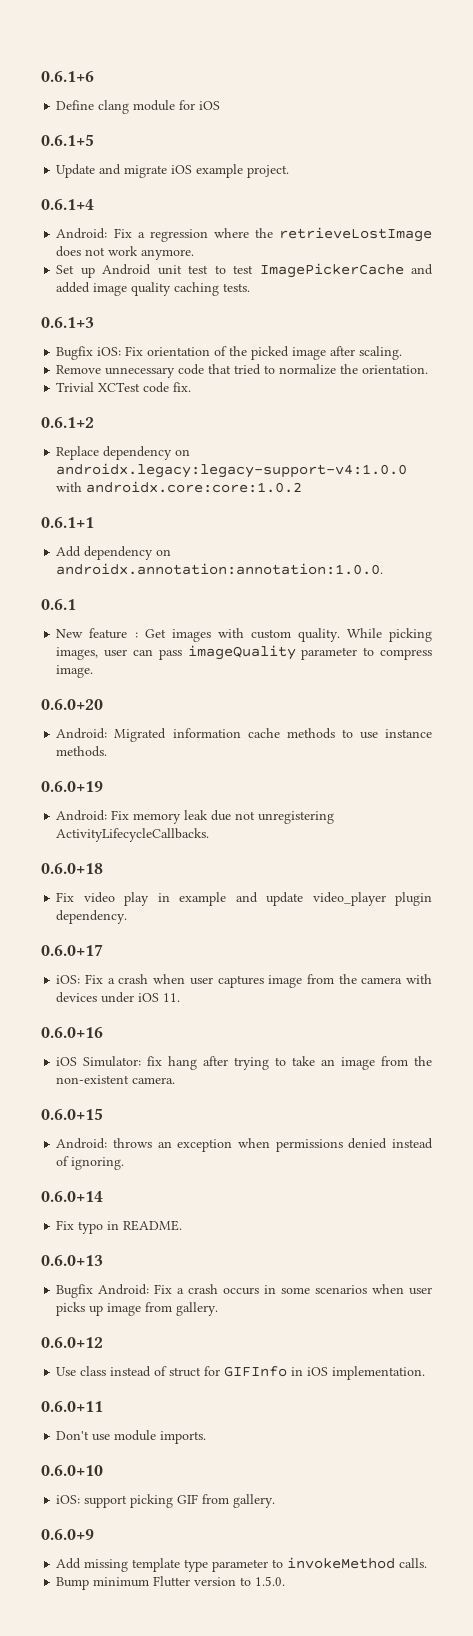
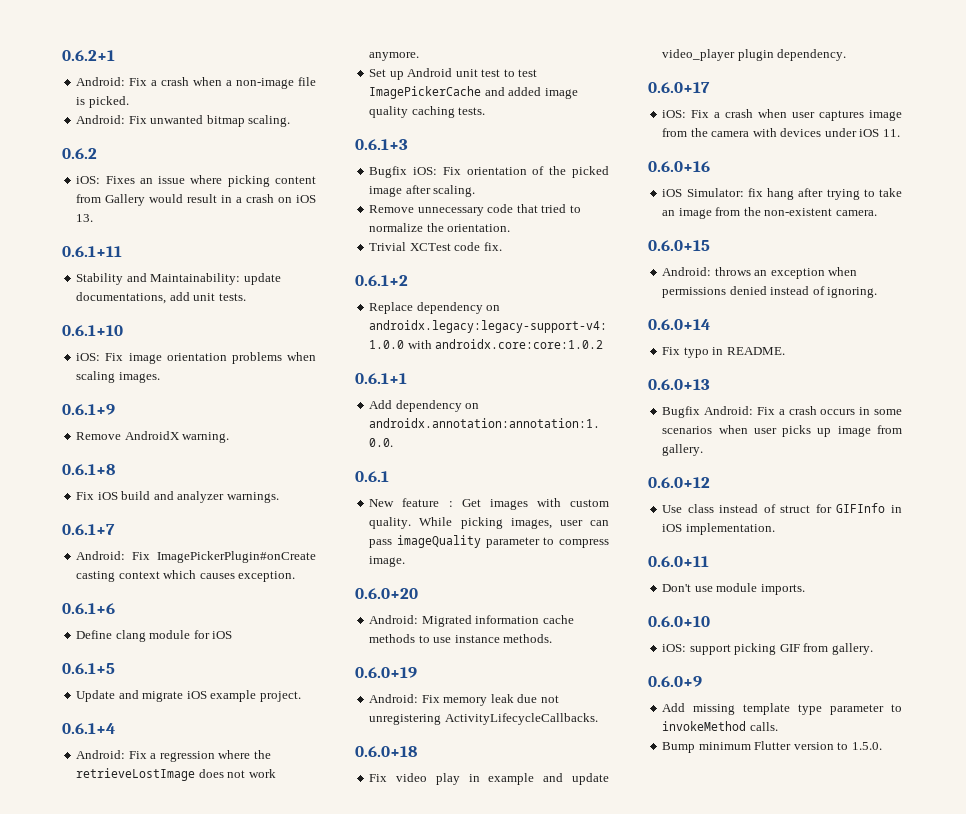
(41, 76) none -> [62,50,115,61] [76,77,316,89] [76,96,129,108] [76,115,291,127] [62,148,97,159] [76,175,316,187] [76,194,316,206] [76,214,94,222] [62,246,122,257] [76,273,281,285] [76,292,246,304] [62,325,123,336] [76,352,316,364] [76,371,160,383] [62,404,115,415] [76,431,230,443] [62,464,115,475] [76,491,279,503] [62,524,115,535] [76,551,316,563] [76,570,296,582] 0.6.2+1 // Android: Fix a crash when a non-image file is picked. // Android: Fix unwanted bitmap scaling. // 0.6.2 // iOS: Fixes an issue where picking content from Gallery would result in a crash on iOS 13. // 0.6.1+11 // Stability and Maintainability: update documentations, add unit tests. // 0.6.1+10 // iOS: Fix image orientation problems when scaling images. // 0.6.1+9 // Remove AndroidX warning. // 0.6.1+8 // Fix iOS build and analyzer warnings. // 0.6.1+7 // Android: Fix ImagePickerPlugin#onCreate casting context which causes exception. //

